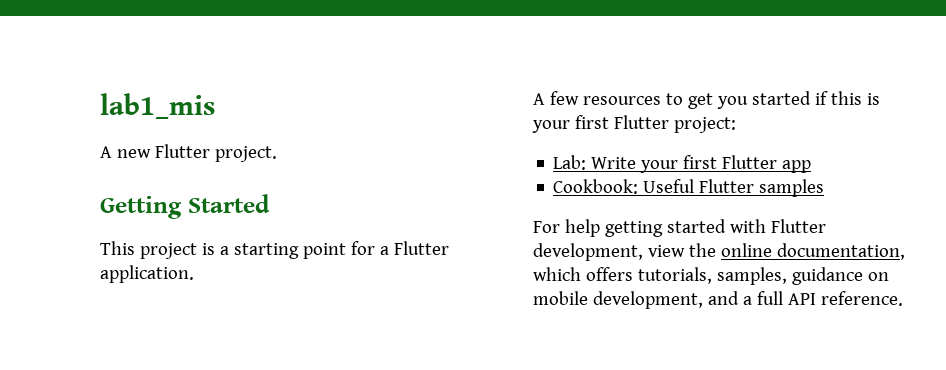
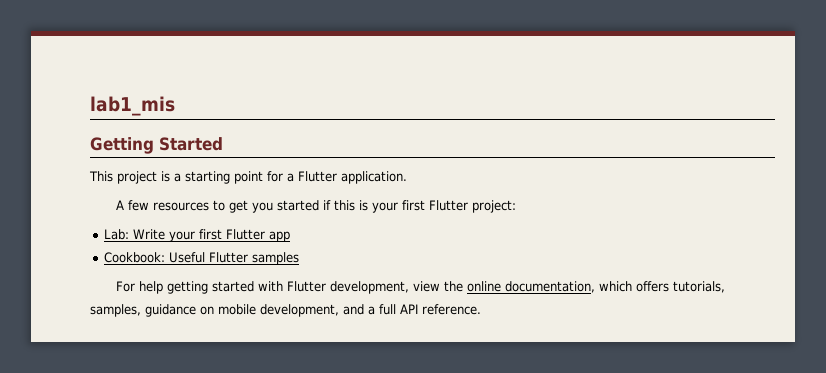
[100,144,277,162] // A new Flutter project. -> (175, 106) none

